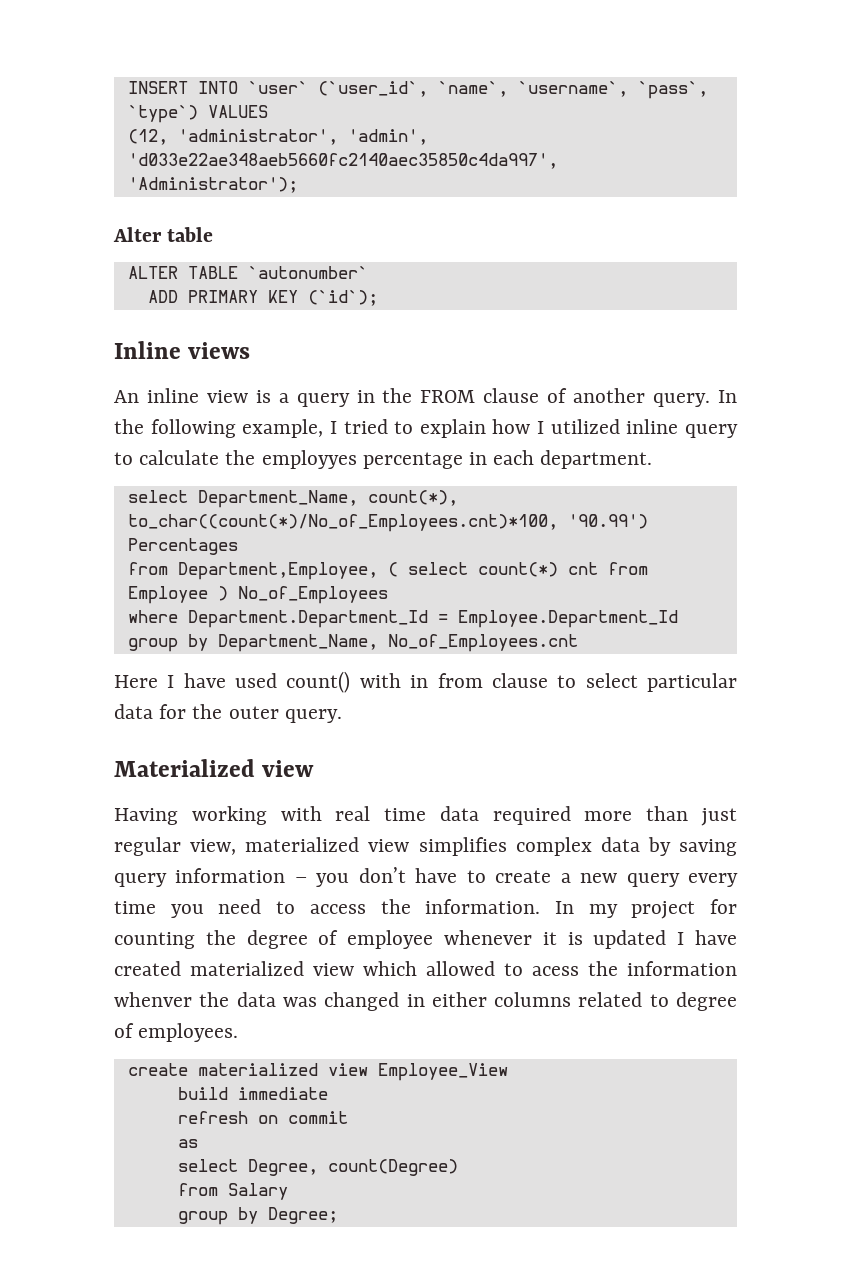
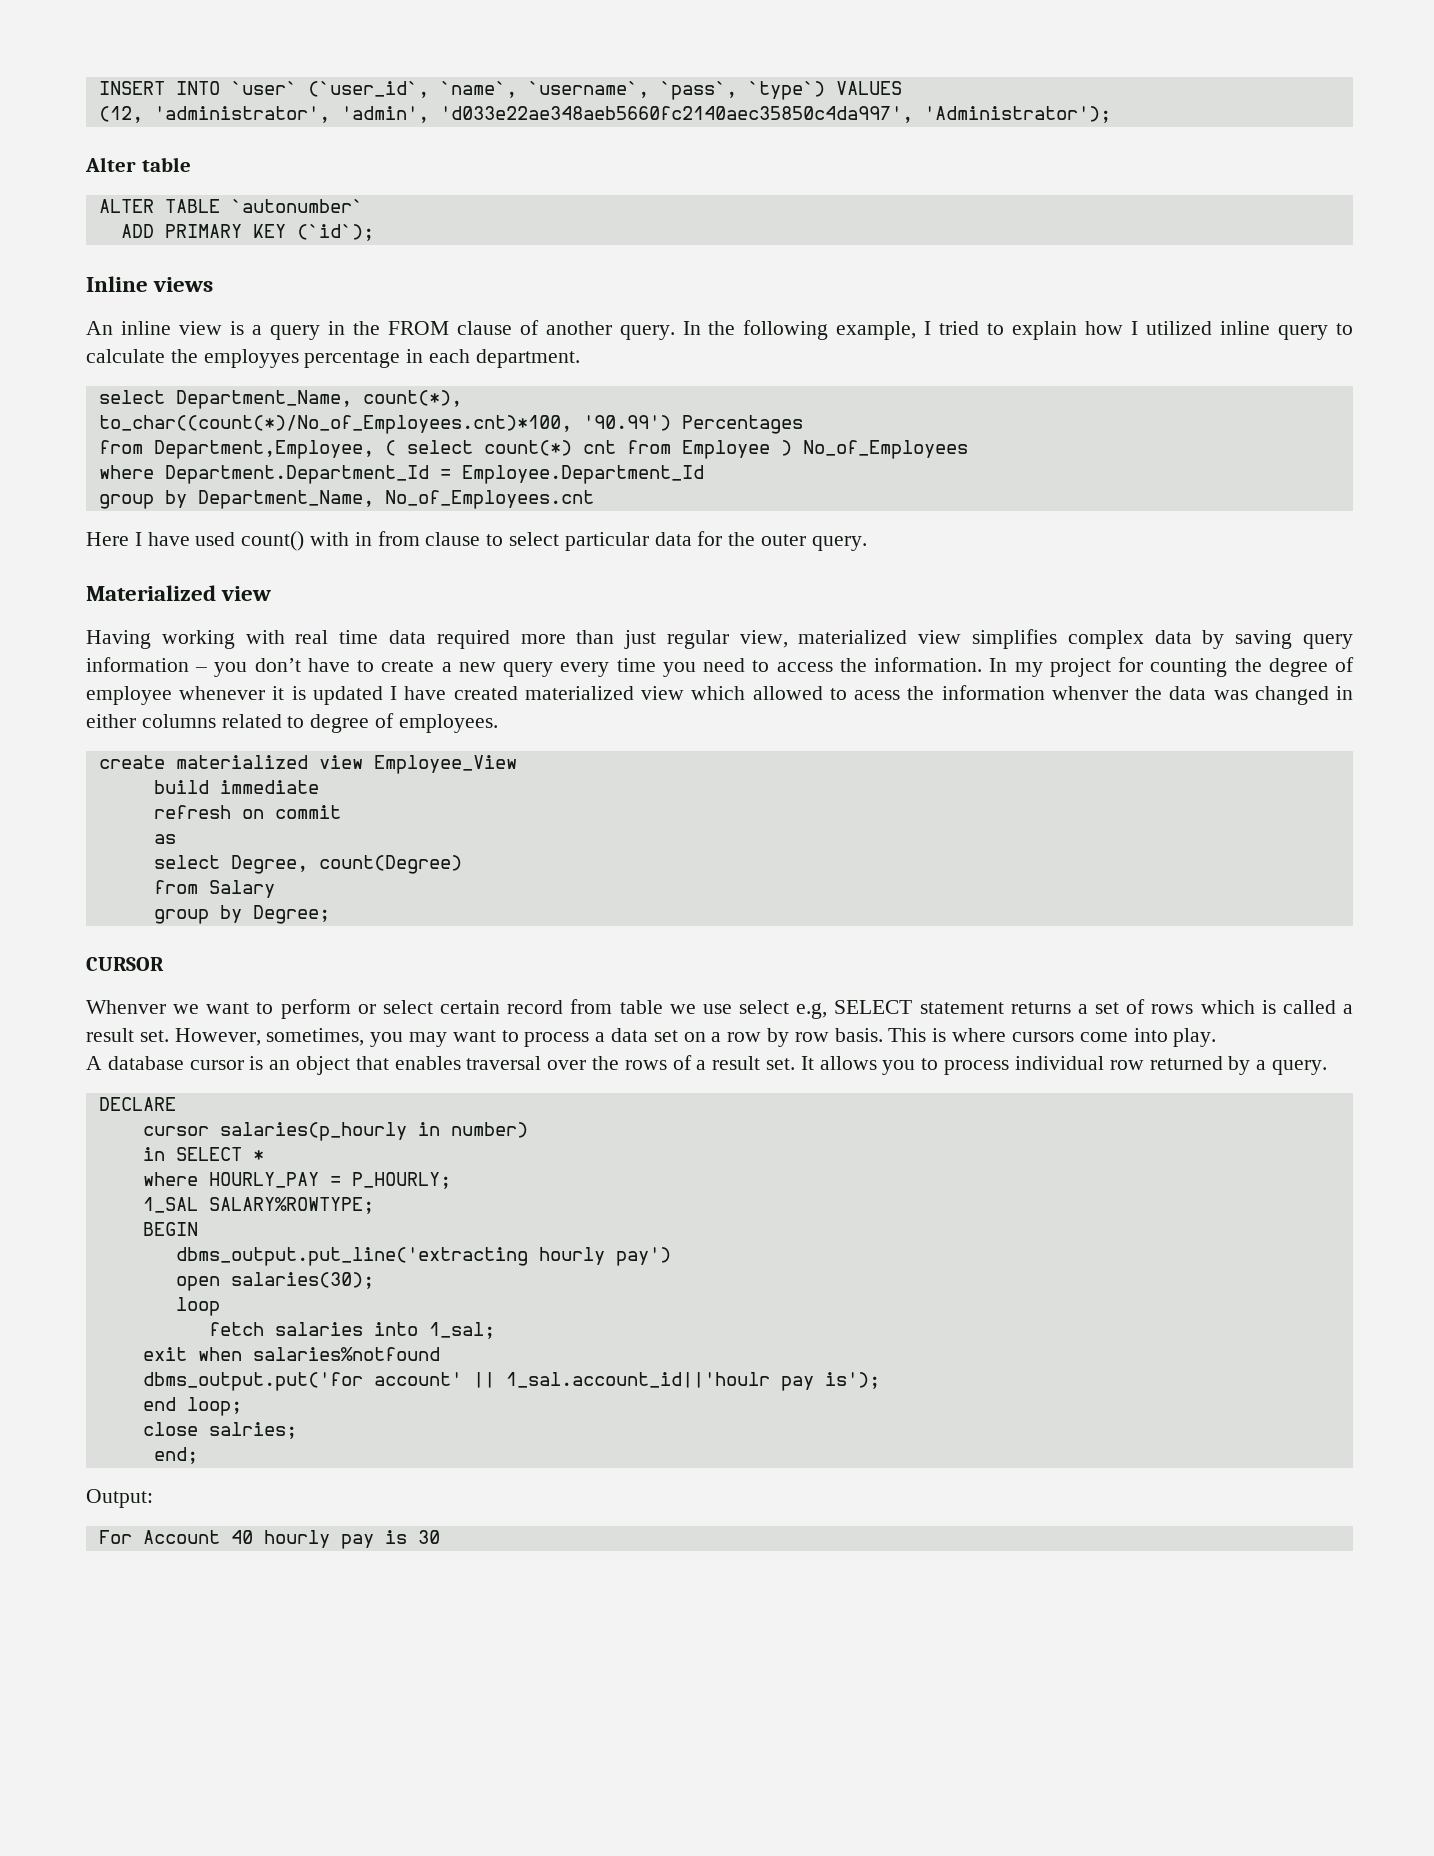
(338, 1215) none -> [86,957,164,971] [86,999,1354,1019] [86,1028,1217,1047] [86,1055,1327,1075] [98,1097,176,1111] [142,1122,528,1141] [142,1147,264,1161] [142,1172,451,1189] [142,1197,374,1214] [142,1222,198,1236] [175,1247,671,1266] [175,1272,374,1291] [175,1297,220,1316] [208,1322,495,1339] [142,1347,440,1361] [142,1372,880,1391] [142,1397,242,1416] [142,1422,297,1439] [153,1447,198,1464] [86,1489,153,1508] [98,1530,440,1549] // CURSOR // Whenver we want to perform or select certain record from table we use select e.g, SELECT statement returns a set of rows which is called a result set. However, sometimes, you may want to process a data set on a row by row basis. This is where cursors come into play. // A database cursor is an object that enables traversal over the rows of a result set. It allows you to process individual row returned by a query. // DECLARE // cursor salaries(p_hourly in number) // in SELECT * // where HOURLY_PAY = P_HOURLY; // 1_SAL SALARY%ROWTYPE; // BEGIN // dbms_output.put_line('extracting hourly pay') // open salaries(30); // loop // fetch salaries into 1_sal; // exit when salaries%notfound // dbms_output.put('for account' || 1_sal.account_id||'houlr pay is'); // end loop; // close salries; // end; // Output: // For Account 40 hourly pay is 30

